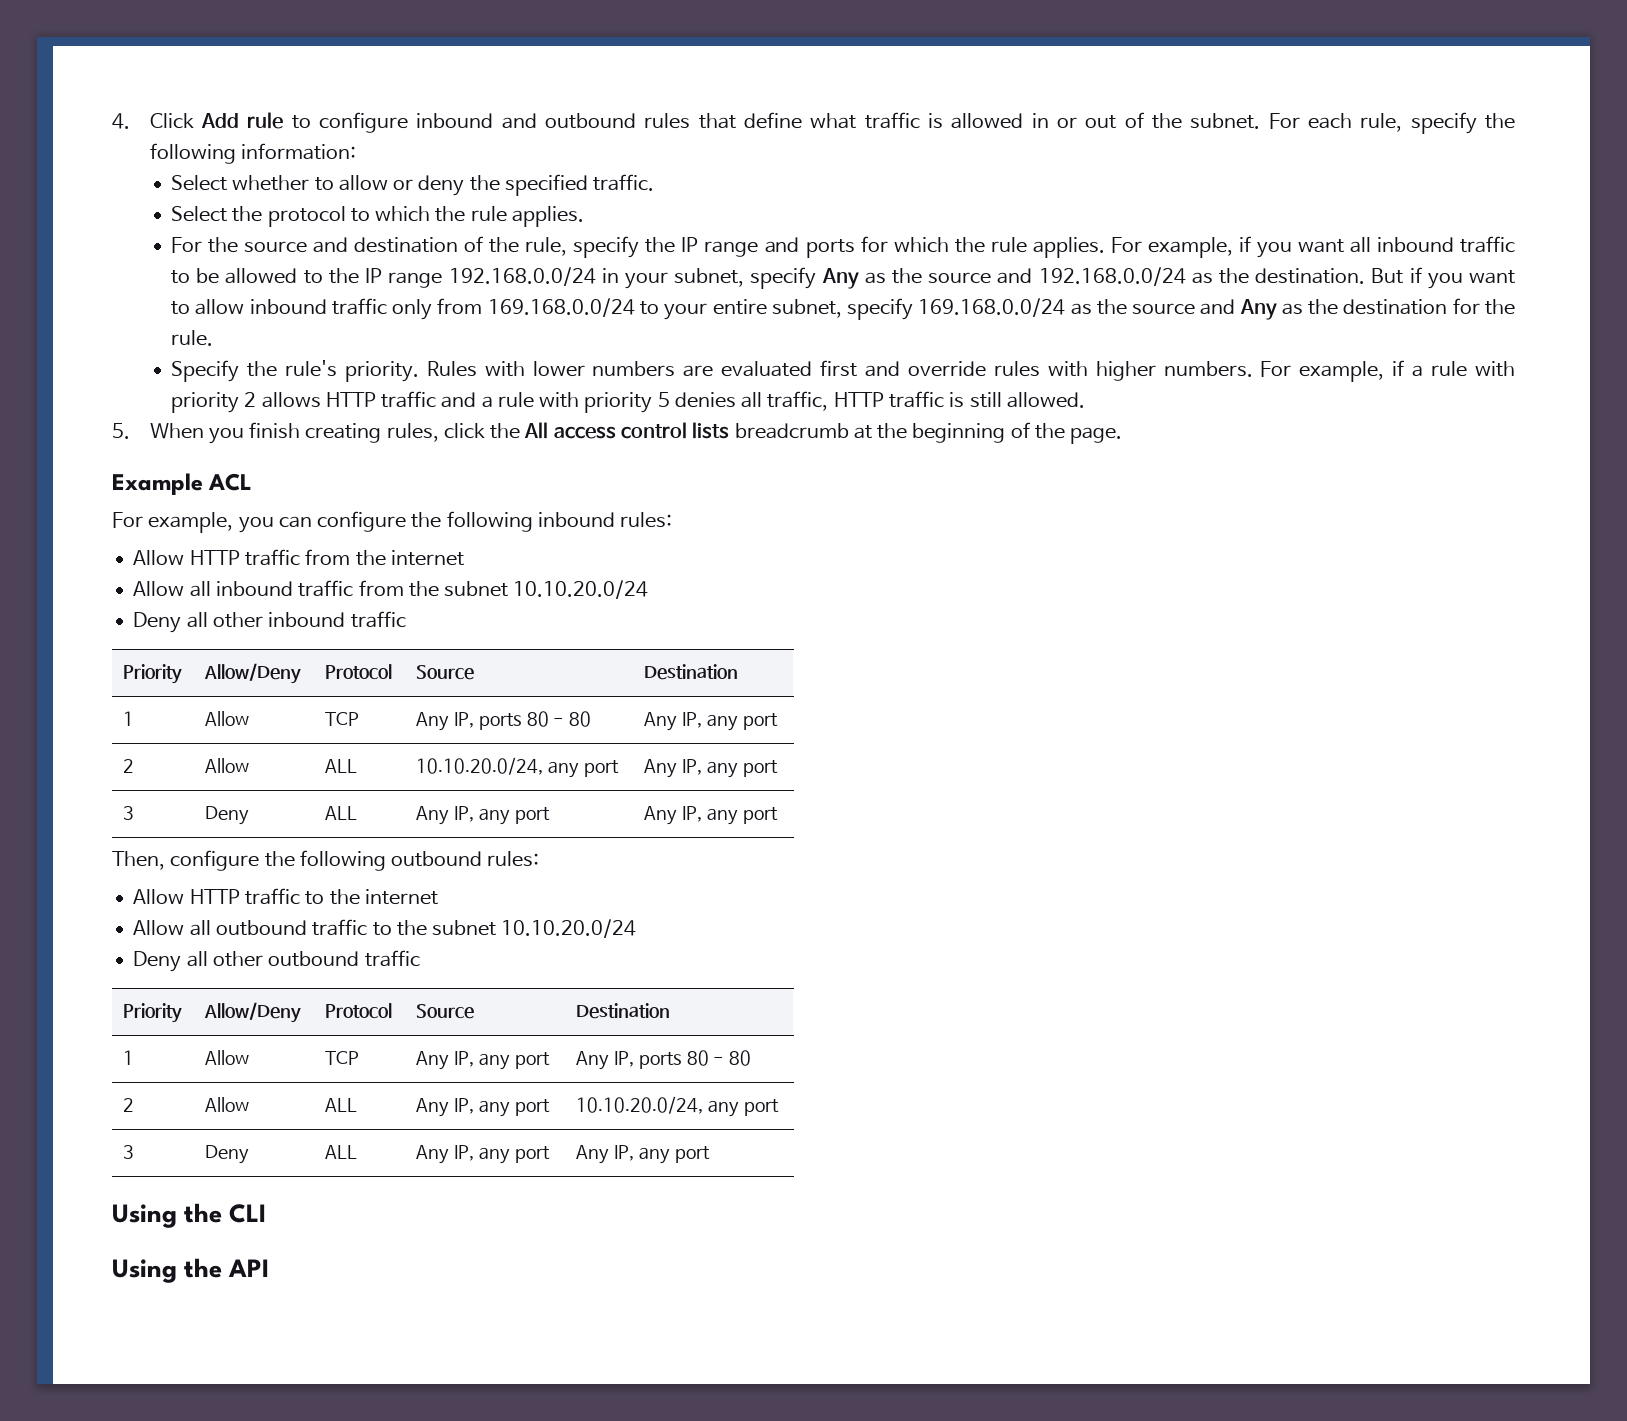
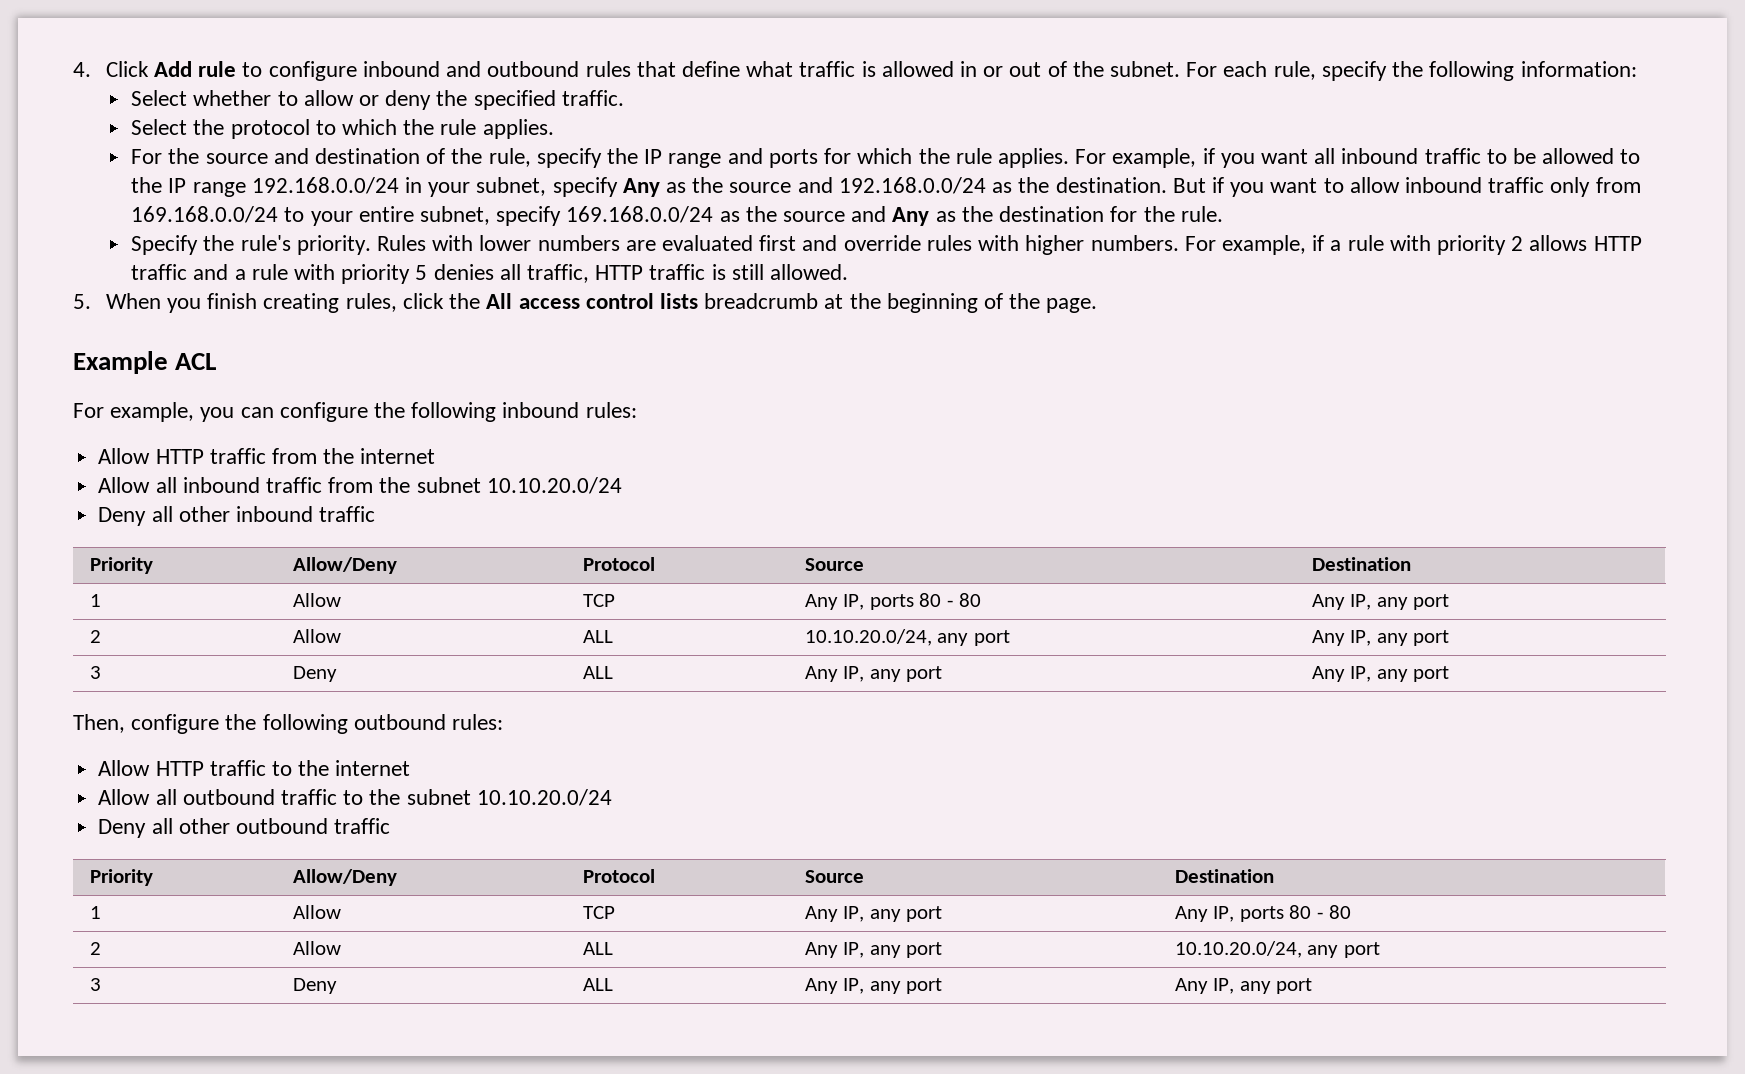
[112,1203,267,1228] [112,1258,270,1283] // Using the CLI // Using the API -> (1313, 986) none

